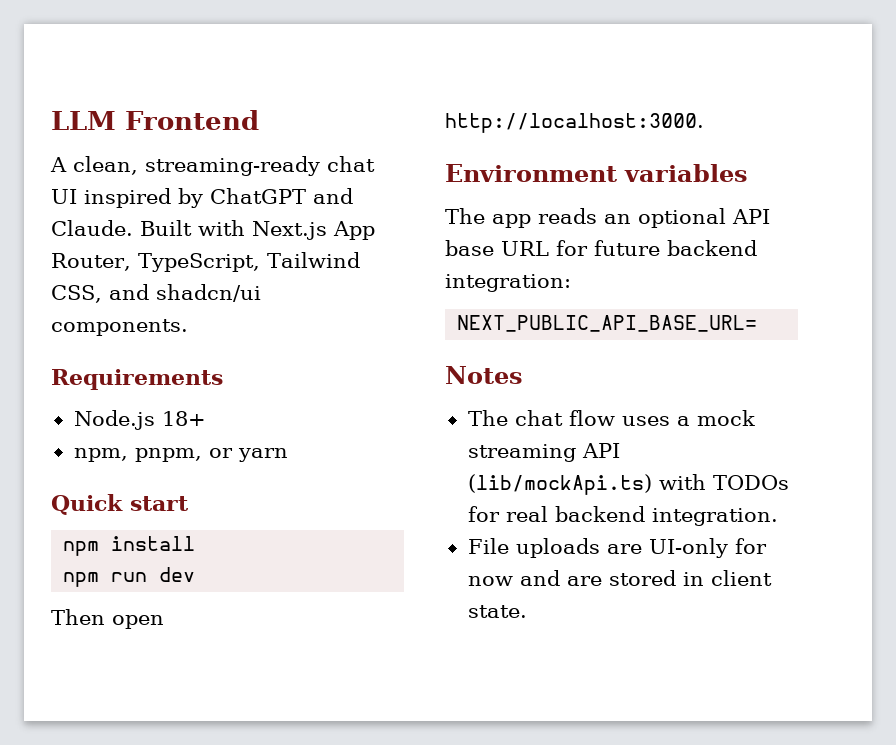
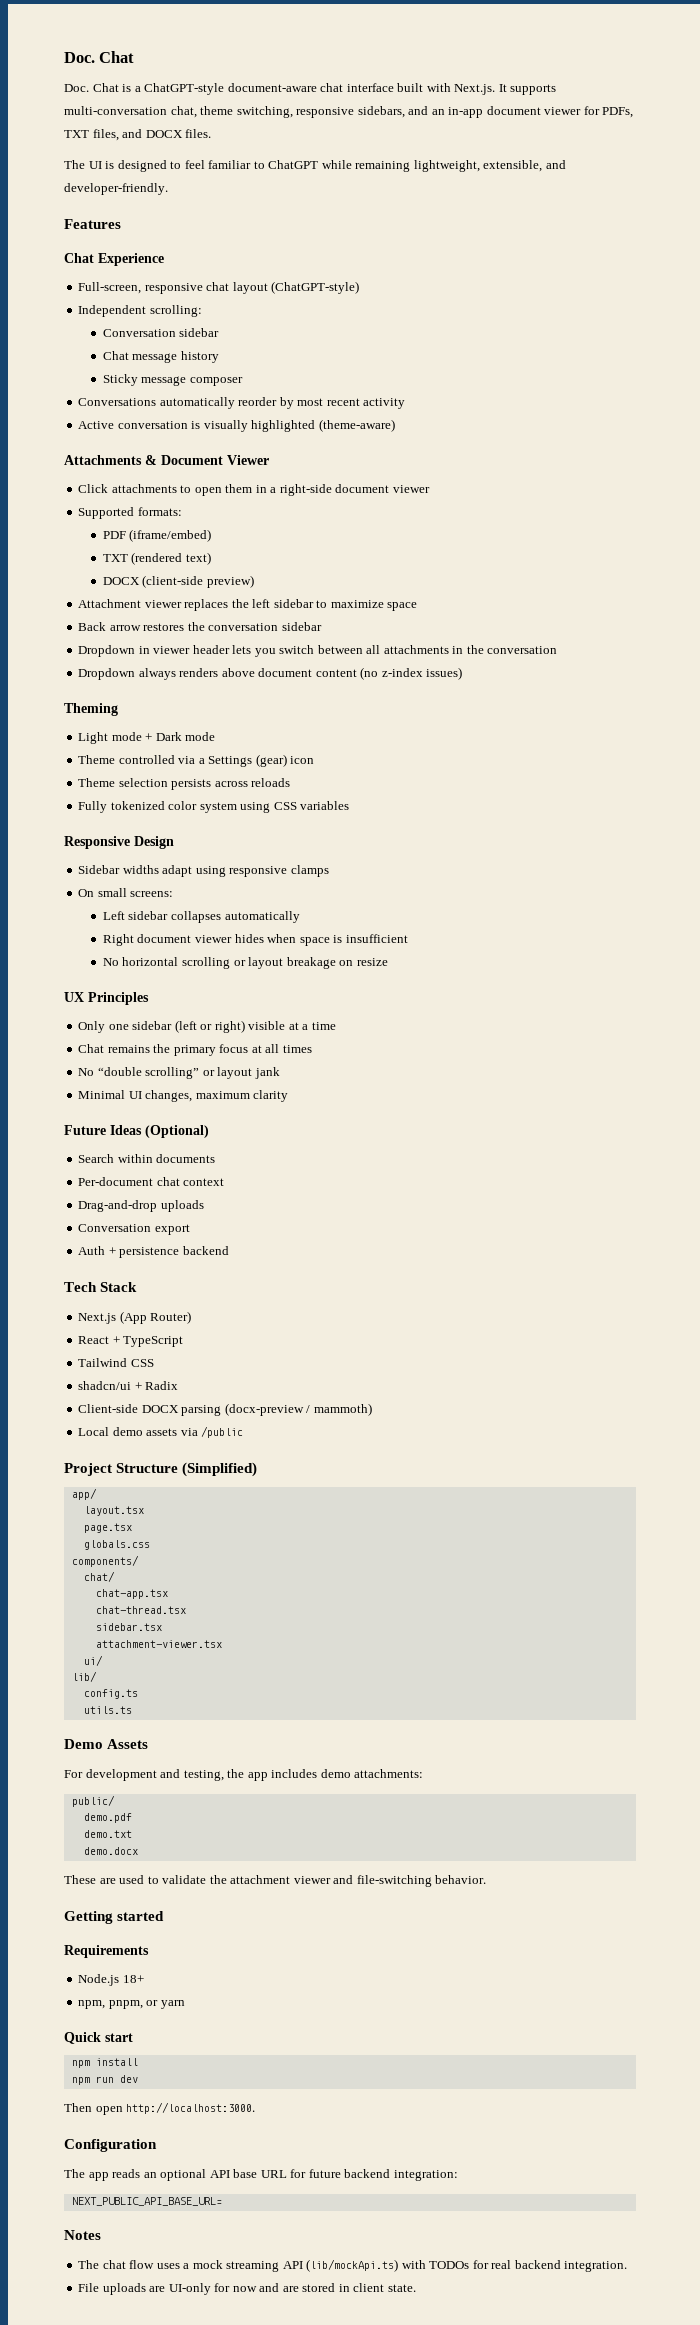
[51,110,259,130] [50,156,375,176] [51,188,353,208] [51,220,375,240] [51,252,360,272] [51,284,261,303] [51,319,188,336] LLM Frontend // A clean, streaming-ready chat UI inspired by ChatGPT and Claude. Built with Next.js App Router, TypeScript, Tailwind CSS, and shadcn/ui components. -> [64,51,135,63] [64,83,557,95] [64,106,634,118] [64,129,212,141] [64,160,566,172] [64,183,168,195] [64,219,121,229] [64,253,164,266] [78,281,360,294] [78,305,202,317] [102,328,220,337] [102,351,219,363] [102,374,243,386] [78,397,406,409] [78,419,395,432] [64,455,269,465] [78,484,430,496] [78,507,182,519] [102,529,212,542] [102,552,211,565] [102,575,254,588] [78,599,418,611] [78,622,322,631] [78,645,558,657] [78,667,463,680] [64,703,118,716] [78,732,216,744] [78,754,315,767] [78,778,291,790] [78,801,350,813] [64,836,174,849] [78,865,329,877] [78,888,174,897] [102,911,300,923] [102,934,408,946] [102,957,388,969] [64,992,149,1005] [78,1020,336,1033] [78,1044,312,1056] [78,1067,280,1079] [78,1090,289,1102] [64,1125,209,1138] [78,1154,216,1163] [78,1177,225,1186] [78,1200,204,1212] [78,1224,190,1235] [78,1246,229,1258] [64,1282,138,1292] [78,1311,192,1324] [78,1336,184,1347] [78,1358,154,1367] [78,1381,179,1390] [78,1403,372,1416] [78,1426,244,1438] [64,1462,258,1477] [71,1488,97,1500] [83,1506,144,1516] [83,1523,132,1533] [83,1540,150,1550] [71,1555,139,1567] [83,1571,115,1582] [95,1589,168,1599] [95,1606,186,1614] [95,1623,162,1631] [95,1640,222,1648] [83,1655,103,1666] [71,1671,97,1682] [83,1689,138,1699] [83,1706,132,1714] [64,1739,149,1749] [64,1769,424,1781] [71,1795,115,1807] [83,1813,132,1823] [83,1830,132,1838] [83,1847,138,1855] [64,1875,487,1887] [64,1911,165,1924] Doc. Chat // Doc. Chat is a ChatGPT-style document-aware chat interface built with Next.js. It supports multi-conversation chat, theme switching, responsive sidebars, and an in-app document viewer for PDFs, TXT files, and DOCX files. // The UI is designed to feel familiar to ChatGPT while remaining lightweight, extensible, and developer-friendly. // Features // Chat Experience // Full-screen, responsive chat layout (ChatGPT-style) // Independent scrolling: // Conversation sidebar // Chat message history // Sticky message composer // Conversations automatically reorder by most recent activity // Active conversation is visually highlighted (theme-aware) // Attachments & Document Viewer // Click attachments to open them in a right-side document viewer // Supported formats: // PDF (iframe/embed) // TXT (rendered text) // DOCX (client-side preview) // Attachment viewer replaces the left sidebar to maximize space // Back arrow restores the conversation sidebar // Dropdown in viewer header lets you switch between all attachments in the conversation // Dropdown always renders above document content (no z-index issues) // Theming // Light mode + Dark mode // Theme controlled via a Settings (gear) icon // Theme selection persists across reloads // Fully tokenized color system using CSS variables // Responsive Design // Sidebar widths adapt using responsive clamps // On small screens: // Left sidebar collapses automatically // Right document viewer hides when space is insufficient // No horizontal scrolling or layout breakage on resize // UX Principles // Only one sidebar (left or right) visible at a time // Chat remains the primary focus at all times // No “double scrolling” or layout jank // Minimal UI changes, maximum clarity // Future Ideas (Optional) // Search within documents // Per-document chat context // Drag-and-drop uploads // Conversation export // Auth + persistence backend // Tech Stack // Next.js (App Router) // React + TypeScript // Tailwind CSS // shadcn/ui + Radix // Client-side DOCX parsing (docx-preview / mammoth) // Local demo assets via /public // Project Structure (Simplified) // app/ // layout.tsx // page.tsx // globals.css // components/ // chat/ // chat-app.tsx // chat-thread.tsx // sidebar.tsx // attachment-viewer.tsx // ui/ // lib/ // config.ts // utils.ts // Demo Assets // For development and testing, the app includes demo attachments: // public/ // demo.pdf // demo.txt // demo.docx // These are used to validate the attachment viewer and file-switching behavior. // Getting started
[445,164,748,182] Environment variables -> [64,2139,157,2152] Configuration

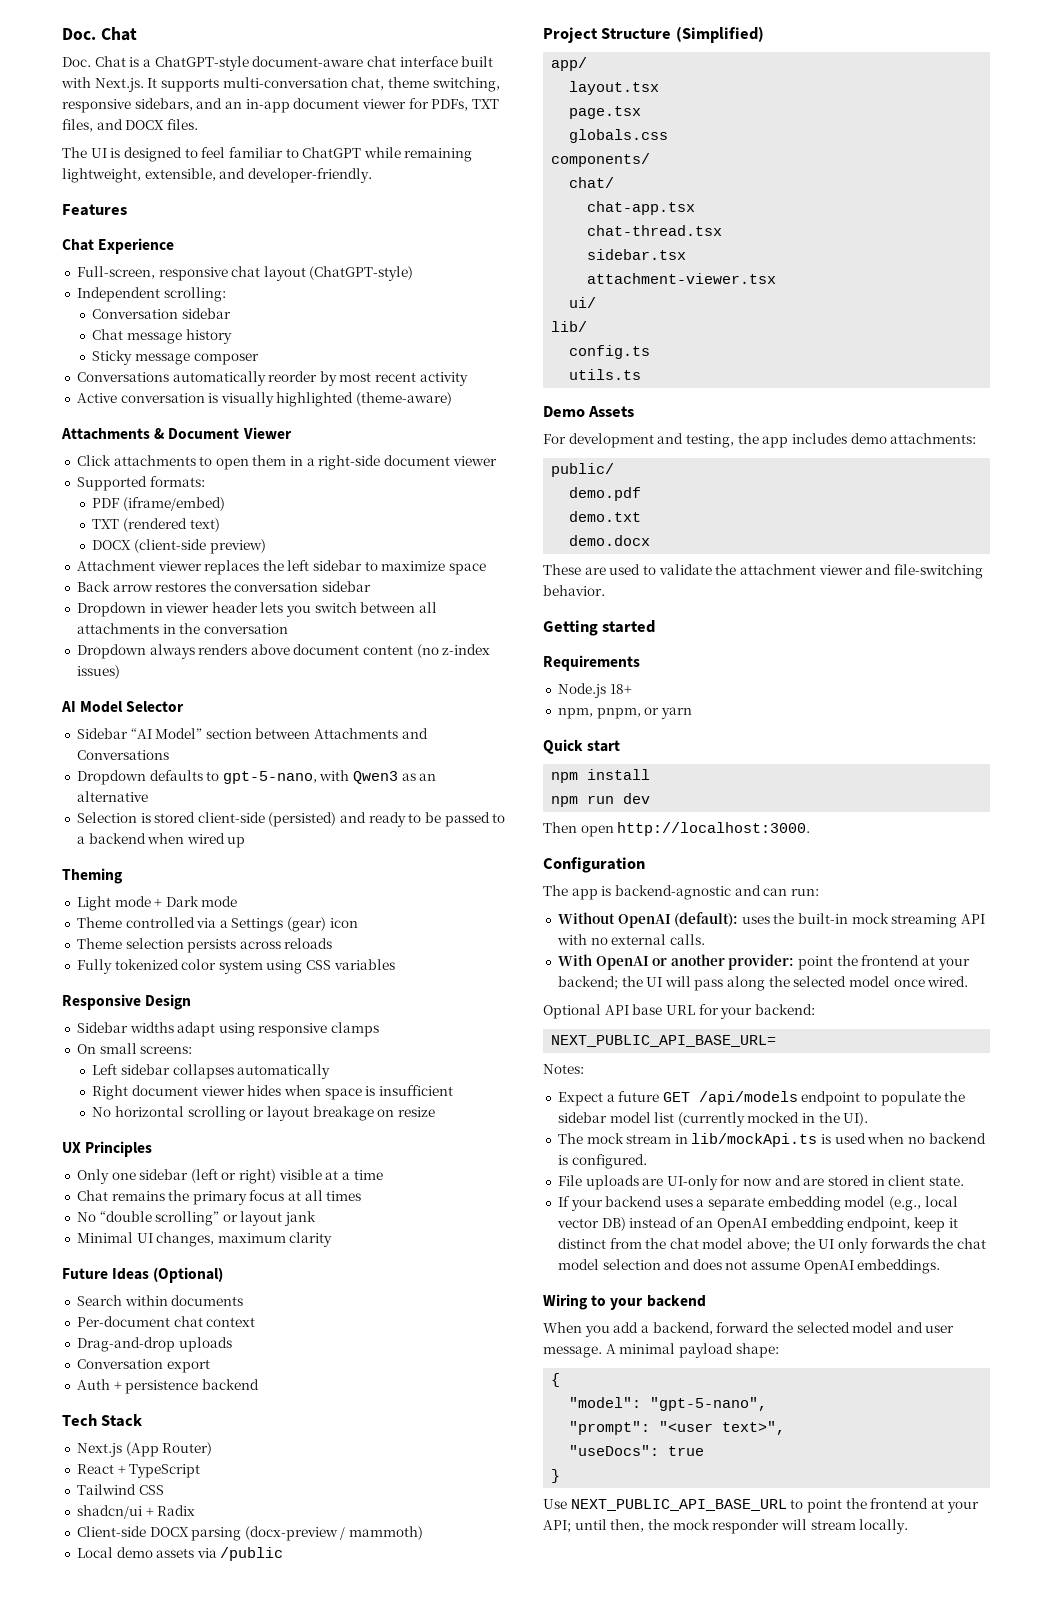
(463, 673) none -> [61,701,185,713] [76,728,428,739] [76,750,169,760] [76,770,437,785] [76,791,148,802] [76,812,506,827] [76,833,246,848] // AI Model Selector // Sidebar “AI Model” section between Attachments and Conversations // Dropdown defaults to gpt-5-nano, with Qwen3 as an alternative // Selection is stored client-side (persisted) and ready to be passed to a backend when wired up
[112,2169,458,2181] [71,2197,222,2206] [64,2230,101,2240] [78,2259,628,2272] reads an optional API base URL for future backend integration: // NEXT_PUBLIC_API_BASE_URL= // Notes // The chat flow uses a mock streaming API (lib/mockApi.ts) with TODOs for real backend integration. -> [601,885,819,900] [557,912,986,928] [556,934,705,945] [557,954,970,970] [557,976,969,991] [543,1004,815,1019] [551,1035,777,1047] [543,1064,584,1074] [557,1091,966,1106] [557,1112,869,1127] [557,1133,986,1147] [557,1154,647,1169] is backend-agnostic and can run: // Without OpenAI (default): uses the built-in mock streaming API with no external calls. // With OpenAI or another provider: point the frontend at your backend; the UI will pass along the selected model once wired. // Optional API base URL for your backend: // NEXT_PUBLIC_API_BASE_URL= // Notes: // Expect a future GET /api/models endpoint to populate the sidebar model list (currently mocked in the UI). // The mock stream in lib/mockApi.ts is used when no backend is configured.
(416, 2288) none -> [557,1196,958,1211] [556,1217,958,1232] [557,1238,986,1253] [557,1259,941,1274] [543,1294,706,1310] [543,1322,955,1337] [543,1343,779,1358] [551,1373,561,1387] [569,1397,768,1411] [569,1421,786,1435] [569,1445,705,1456] [551,1469,561,1483] [543,1498,979,1513] [543,1519,909,1534] // If your backend uses a separate embedding model (e.g., local vector DB) instead of an OpenAI embedding endpoint, keep it distinct from the chat model above; the UI only forwards the chat model selection and does not assume OpenAI embeddings. // Wiring to your backend // When you add a backend, forward the selected model and user message. A minimal payload shape: // { // "model": "gpt-5-nano", // "prompt": "<user text>", // "useDocs": true // } // Use NEXT_PUBLIC_API_BASE_URL to point the frontend at your API; until then, the mock responder will stream locally.

